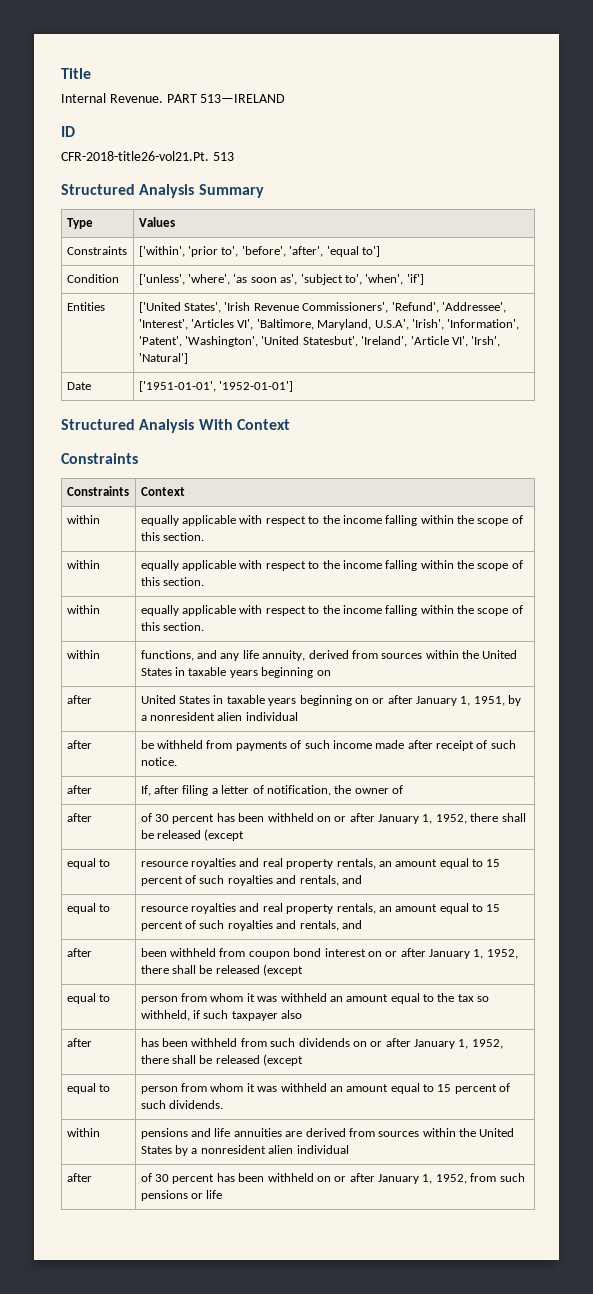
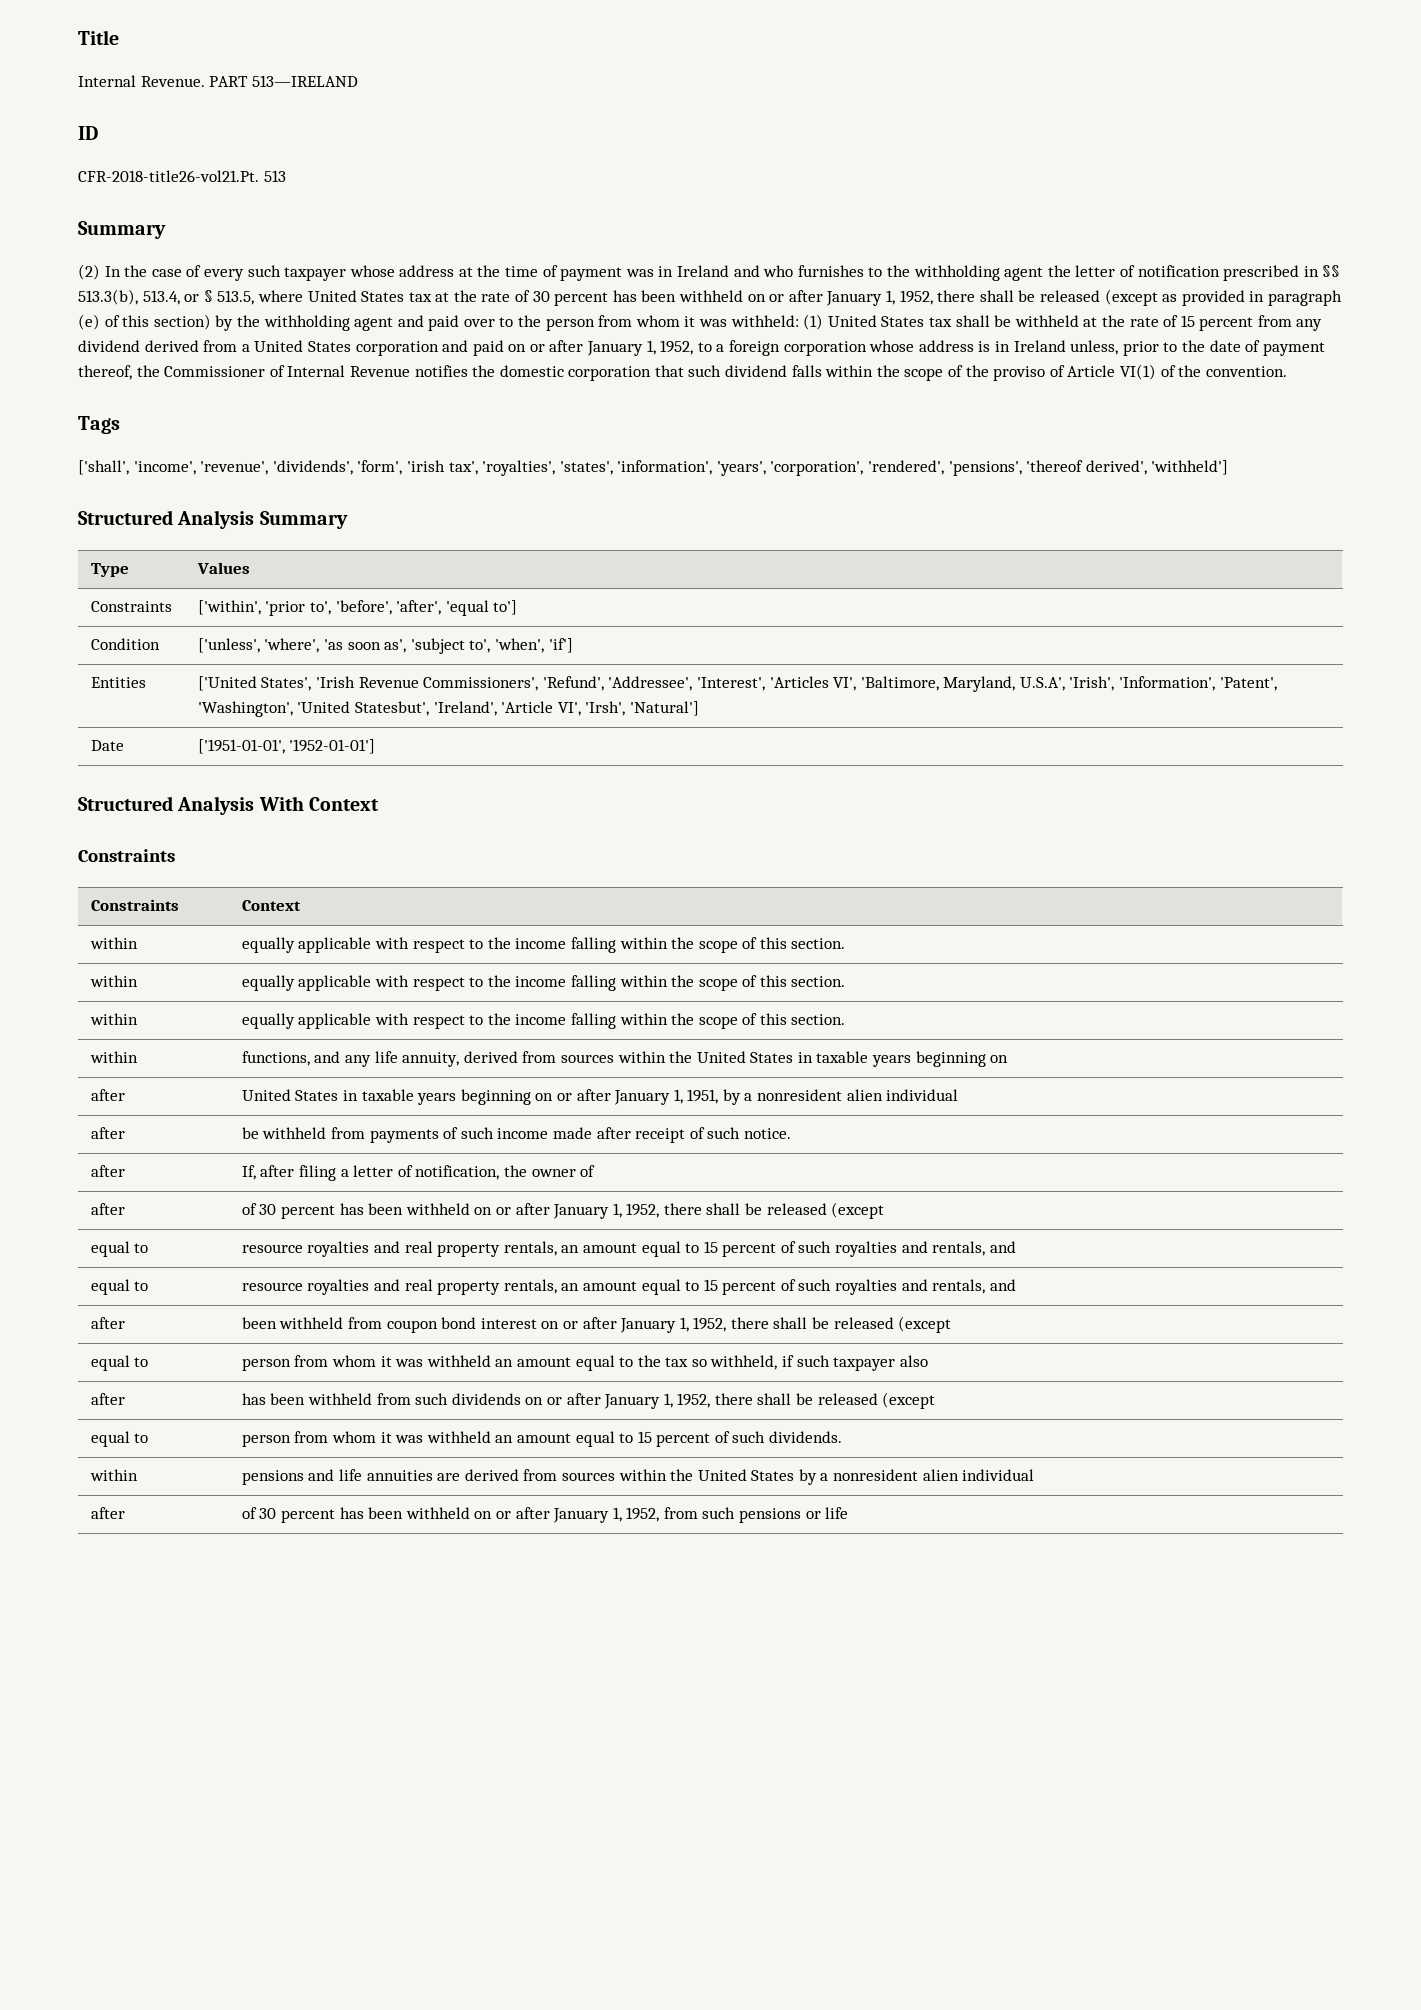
(234, 156) none -> [78,221,166,239] [78,264,1341,281] [78,289,1342,306] [78,314,1323,331] [78,340,1325,356] [78,364,1287,381] [78,416,120,434] [78,460,1229,476] // Summary // (2) In the case of every such taxpayer whose address at the time of payment was in Ireland and who furnishes to the withholding agent the letter of notification prescribed in §§ 513.3(b), 513.4, or § 513.5, where United States tax at the rate of 30 percent has been withheld on or after January 1, 1952, there shall be released (except as provided in paragraph (e) of this section) by the withholding agent and paid over to the person from whom it was withheld: (1) United States tax shall be withheld at the rate of 15 percent from any dividend derived from a United States corporation and paid on or after January 1, 1952, to a foreign corporation whose address is in Ireland unless, prior to the date of payment thereof, the Commissioner of Internal Revenue notifies the domestic corporation that such dividend falls within the scope of the proviso of Article VI(1) of the convention. // Tags // ['shall', 'income', 'revenue', 'dividends', 'form', 'irish tax', 'royalties', 'states', 'information', 'years', 'corporation', 'rendered', 'pensions', 'thereof derived', 'withheld']

